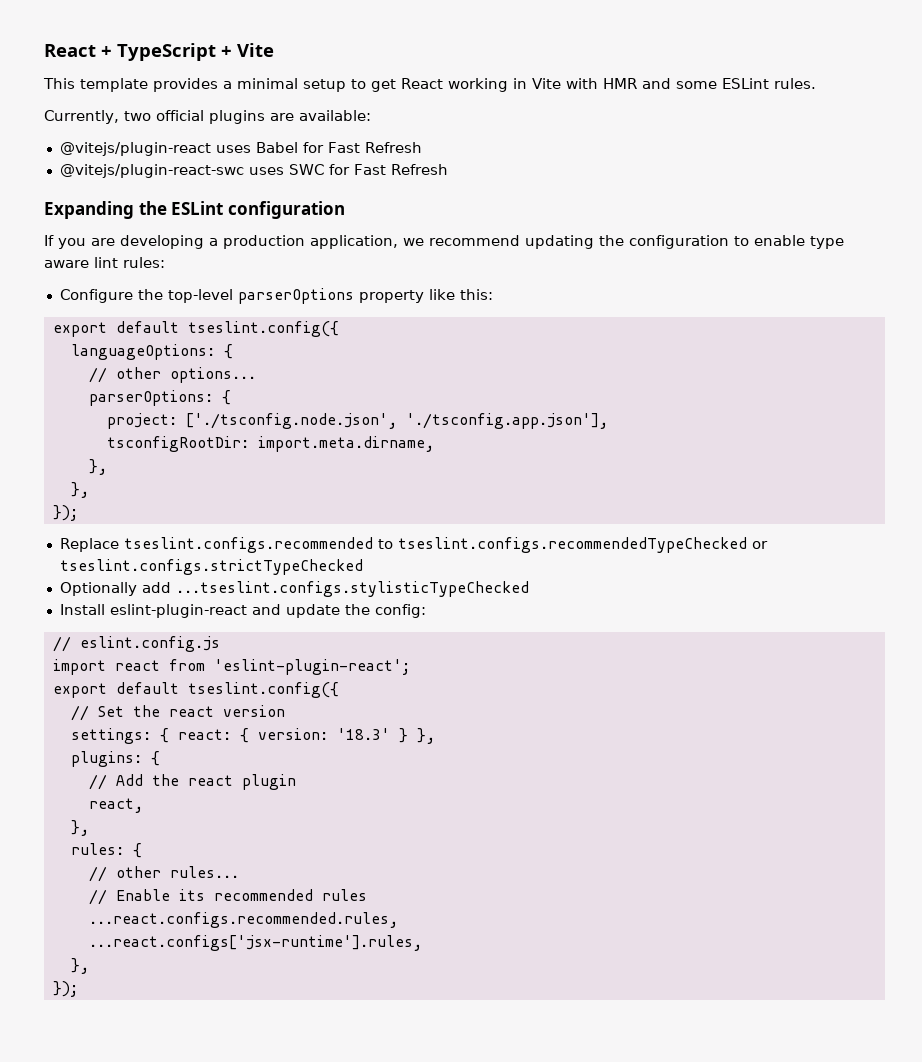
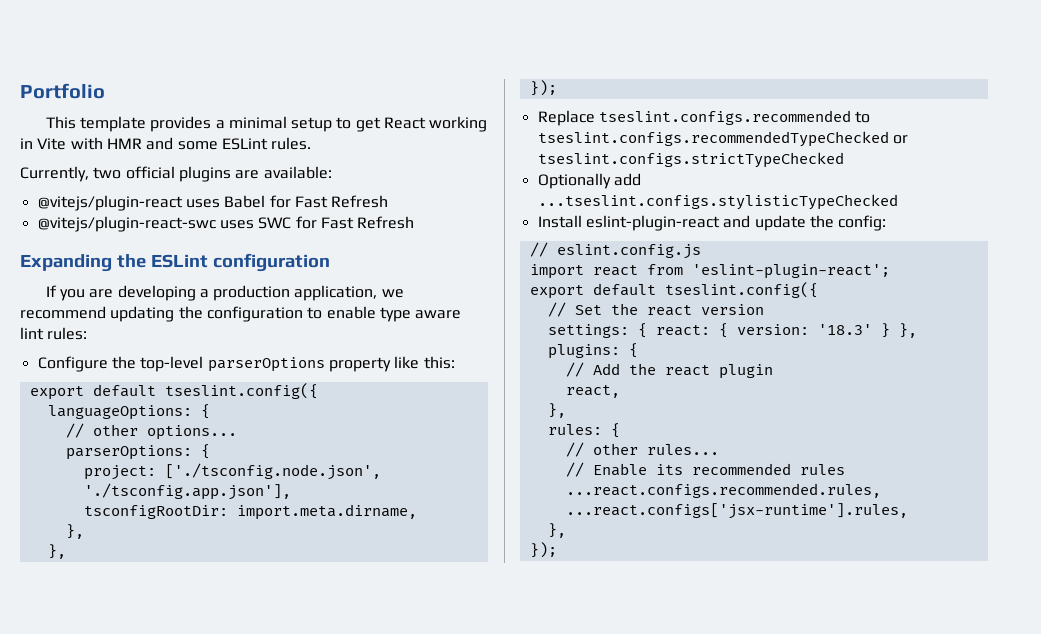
[44,43,274,61] React + TypeScript + Vite -> [20,83,105,99] Portfolio

